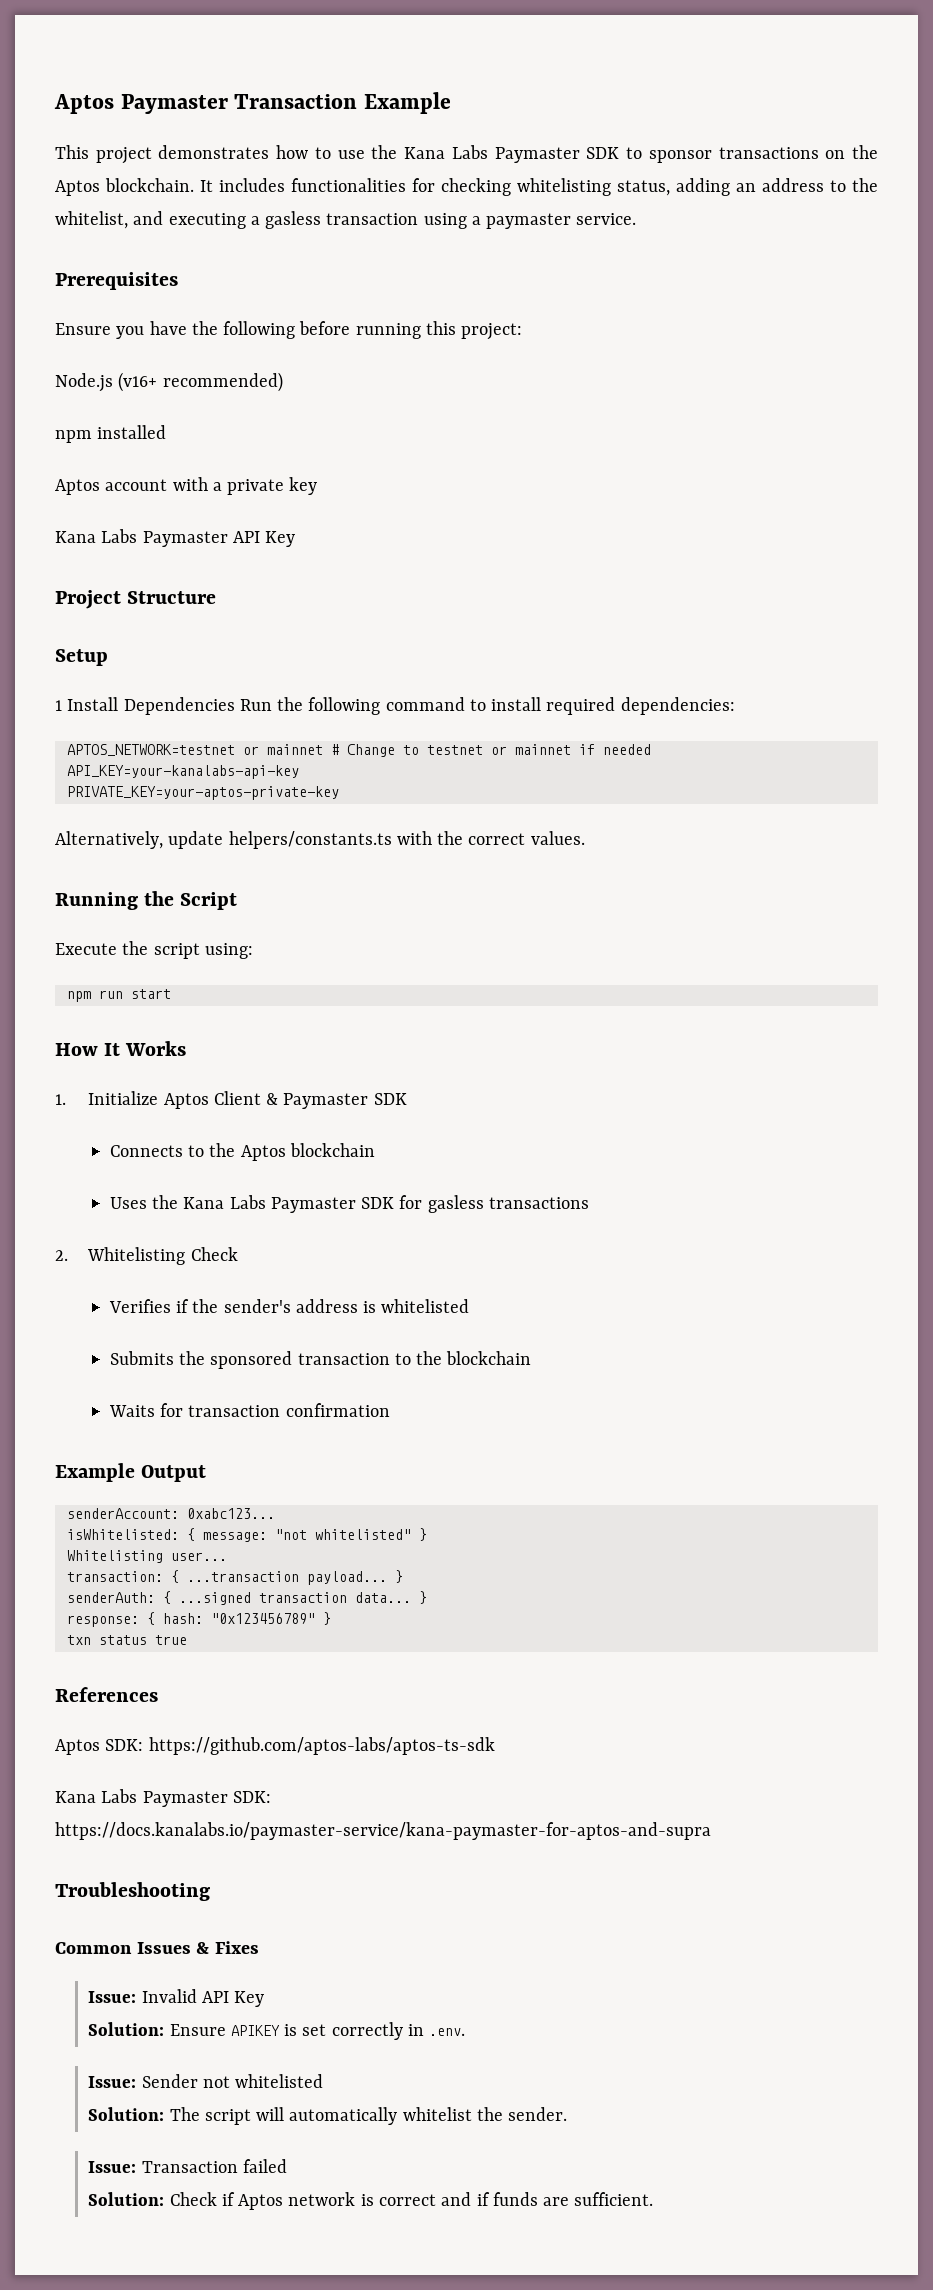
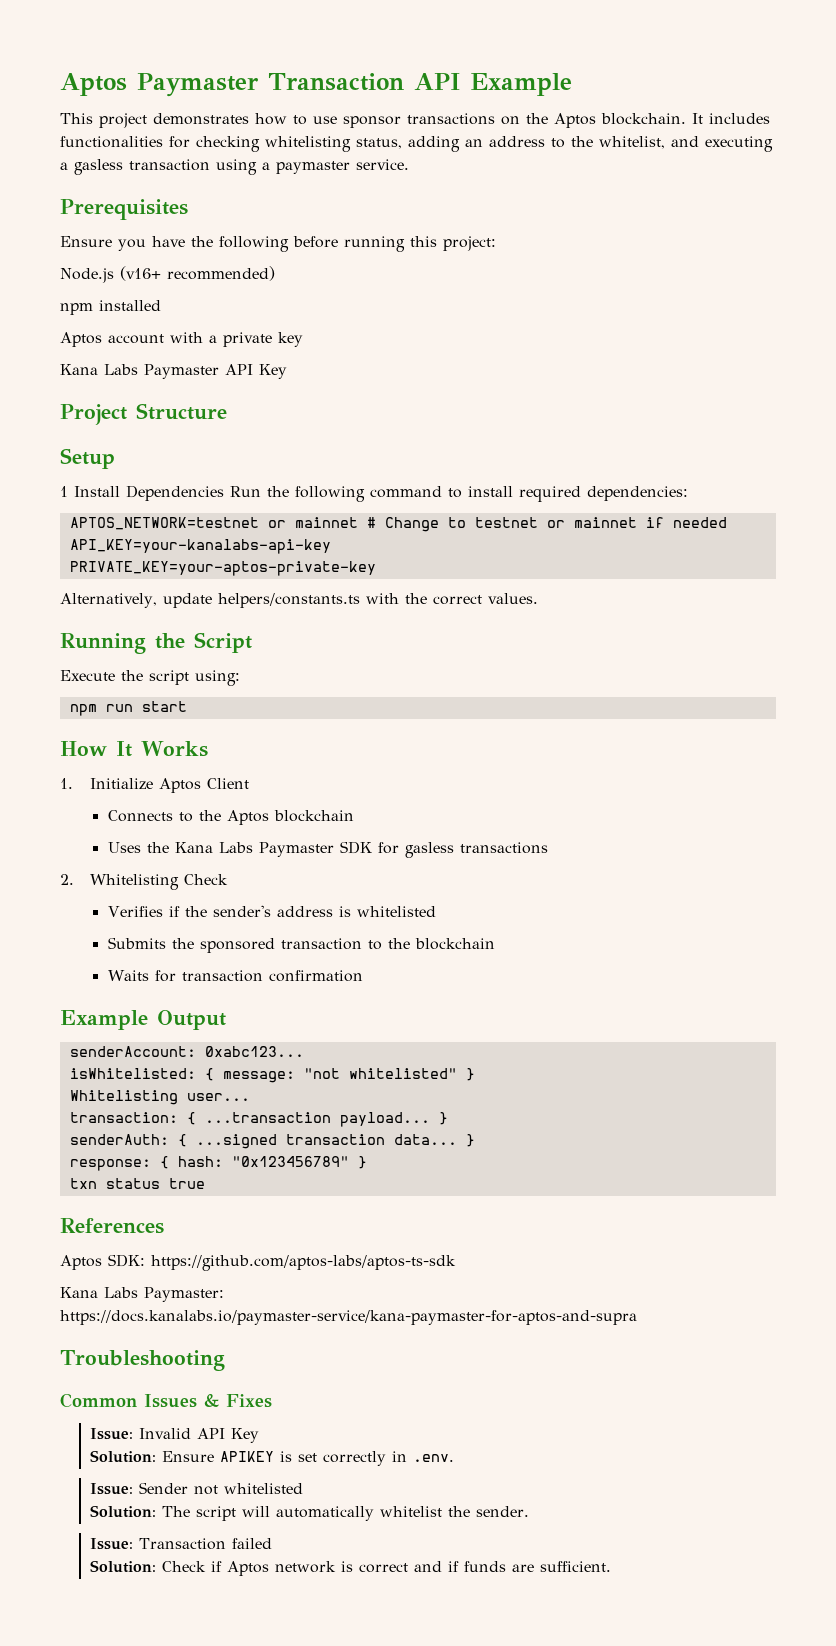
(358, 101) none -> [413,73,460,90] API
[371,145,643,163] the Kana Labs Paymaster SDK to -> (337, 120) none
[266,1093,407,1109] & Paymaster SDK -> (249, 783) none
[142,1791,271,1807] Paymaster SDK: -> [144,1287,224,1302] Paymaster:

